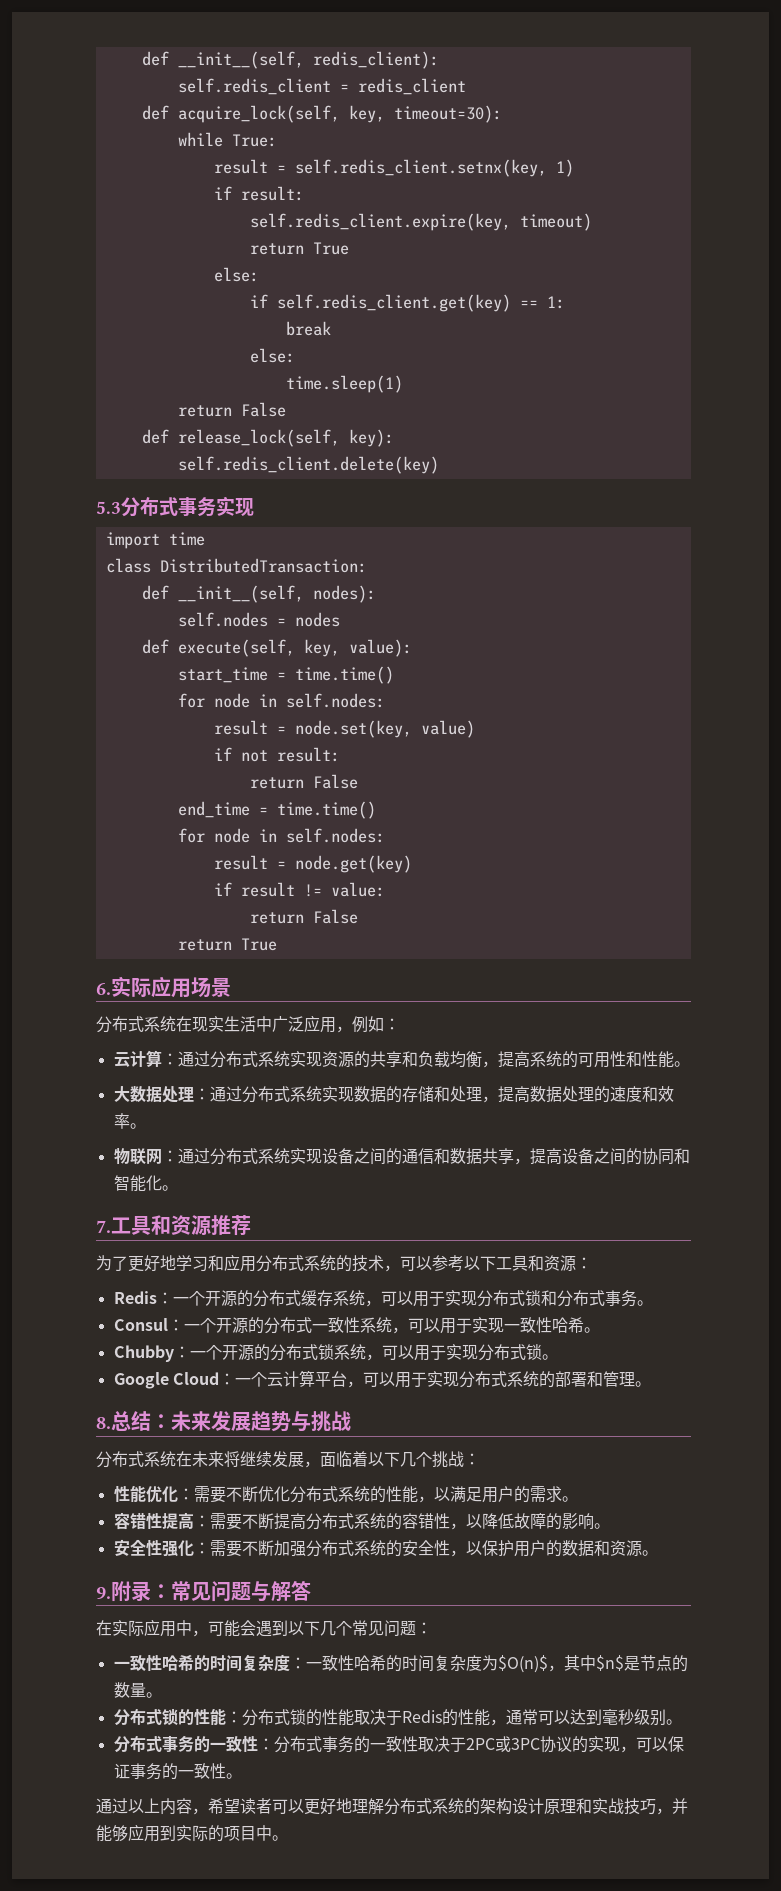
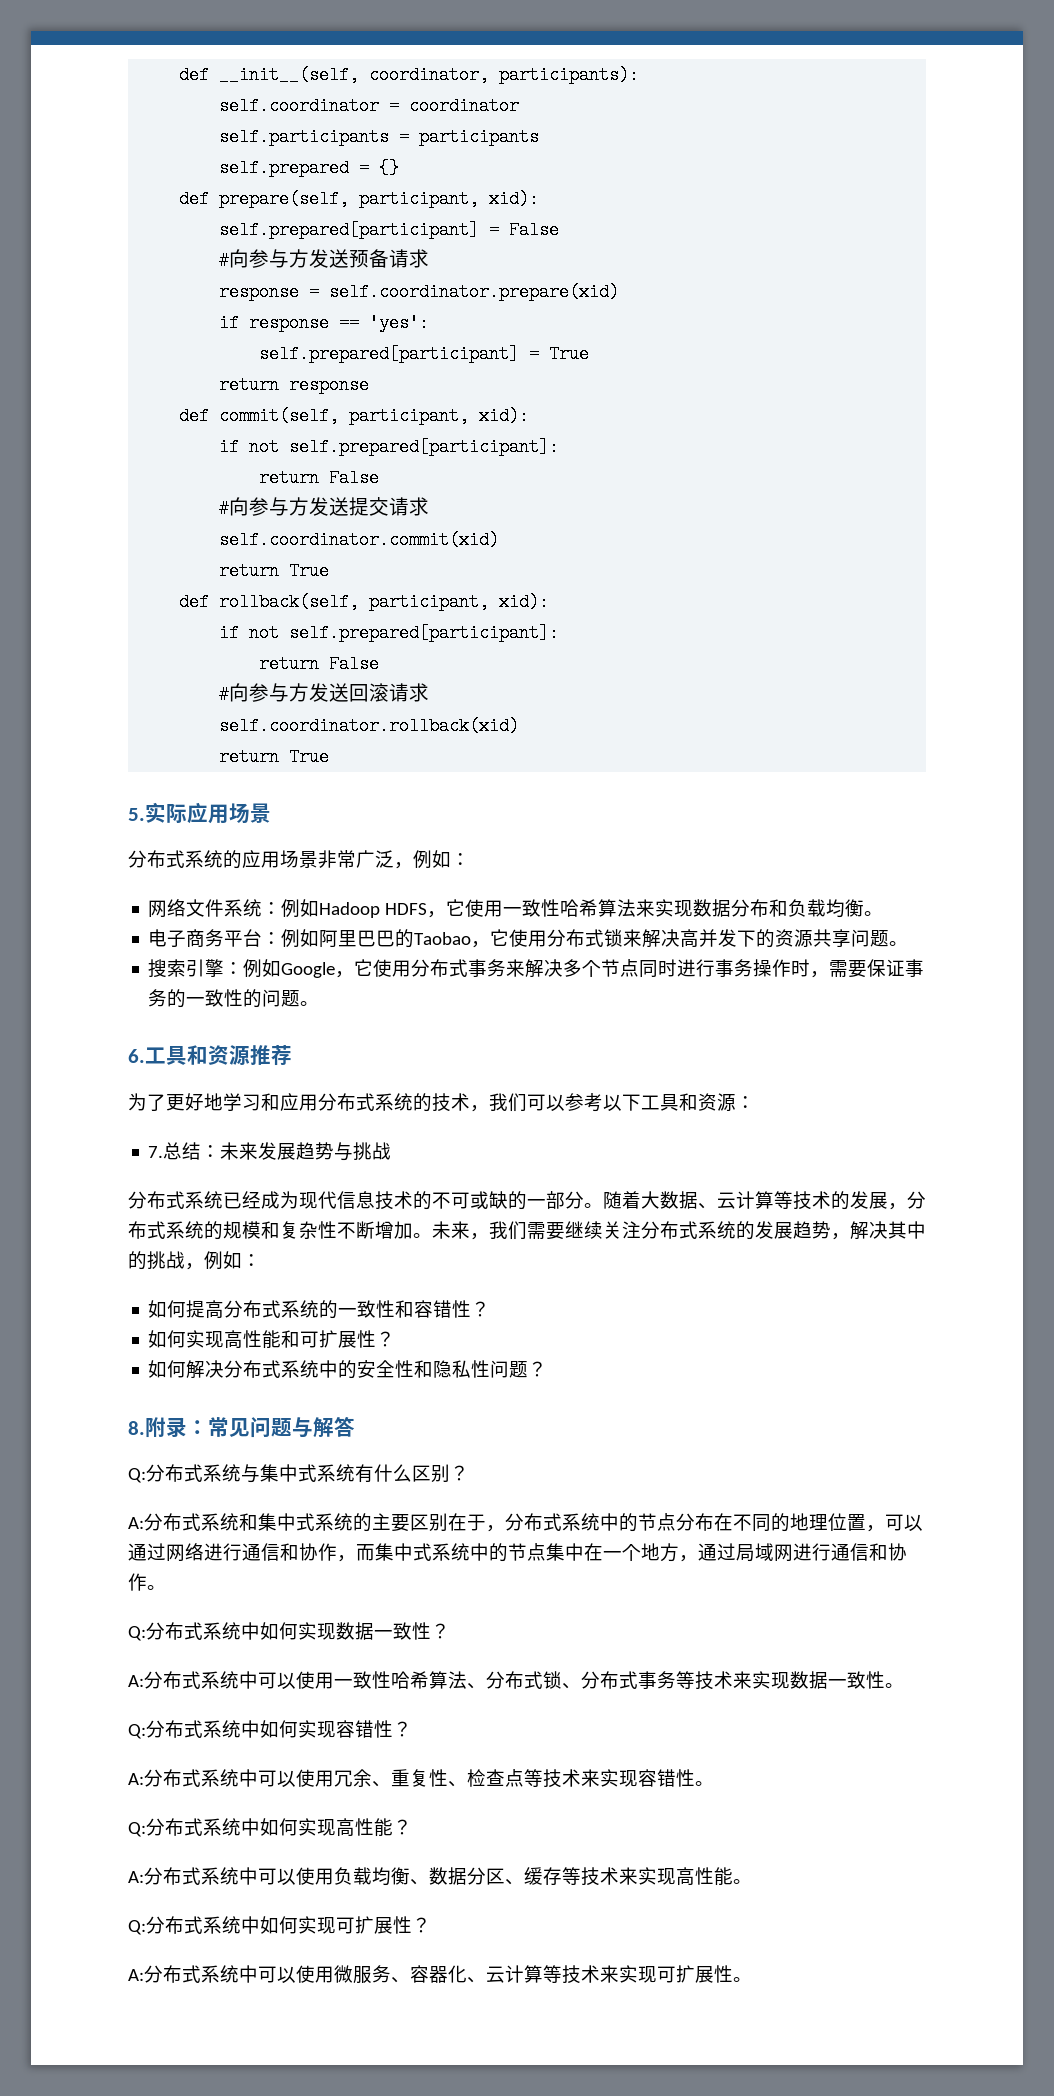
[141,51,439,69] [177,78,466,95] [141,105,502,123] [177,132,277,147] [213,159,574,177] [213,186,304,201] [249,213,592,231] [249,242,349,255] [213,267,259,282] [249,294,565,312] [285,321,331,336] [249,348,295,363] [285,375,403,393] [177,402,286,417] [141,429,394,447] [177,456,439,474] [96,496,254,517] [105,532,205,549] [105,558,367,573] [141,585,376,603] [177,612,340,627] [141,639,412,657] [177,666,394,684] [177,693,385,708] [213,720,475,738] [213,747,340,762] [249,774,358,789] [177,801,376,819] [177,828,385,843] [213,855,412,873] [213,882,385,897] [249,909,358,924] [177,938,277,951] [96,983,111,995] def __init__(self, redis_client): // self.redis_client = redis_client // def acquire_lock(self, key, timeout=30): // while True: // result = self.redis_client.setnx(key, 1) // if result: // self.redis_client.expire(key, timeout) // return True // else: // if self.redis_client.get(key) == 1: // break // else: // time.sleep(1) // return False // def release_lock(self, key): // self.redis_client.delete(key) // 5.3分布式事务实现 // import time // class DistributedTransaction: // def __init__(self, nodes): // self.nodes = nodes // def execute(self, key, value): // start_time = time.time() // for node in self.nodes: // result = node.set(key, value) // if not result: // return False // end_time = time.time() // for node in self.nodes: // result = node.get(key) // if result != value: // return False // return True // 6. -> [179,66,640,84] [219,97,520,115] [219,128,540,146] [219,159,400,177] [179,190,540,208] [219,221,560,239] [219,249,430,270] [219,283,620,301] [219,314,430,332] [259,345,590,363] [219,376,370,394] [179,407,530,425] [219,438,560,456] [259,469,380,487] [219,497,430,518] [219,531,500,549] [219,562,330,580] [179,593,550,611] [219,624,560,642] [259,655,380,673] [219,683,430,704] [219,717,520,735] [219,748,330,766] [128,808,145,821] def __init__(self, coordinator, participants): // self.coordinator = coordinator // self.participants = participants // self.prepared = {} // def prepare(self, participant, xid): // self.prepared[participant] = False // #向参与方发送预备请求 // response = self.coordinator.prepare(xid) // if response == 'yes': // self.prepared[participant] = True // return response // def commit(self, participant, xid): // if not self.prepared[participant]: // return False // #向参与方发送提交请求 // self.coordinator.commit(xid) // return True // def rollback(self, participant, xid): // if not self.prepared[participant]: // return False // #向参与方发送回滚请求 // self.coordinator.rollback(xid) // return True // 5.
[176,1015,400,1033] [113,1050,690,1068] [113,1086,674,1103] [113,1113,146,1129] [113,1148,690,1165] [113,1175,178,1192] [96,1220,111,1233] 在现实生活中广泛应用，例如： // 云计算：通过分布式系统实现资源的共享和负载均衡，提高系统的可用性和性能。 // 大数据处理：通过分布式系统实现数据的存储和处理，提高数据处理的速度和效率。 // 物联网：通过分布式系统实现设备之间的通信和数据共享，提高设备之间的协同和智能化。 // 7. -> [223,850,470,869] [148,899,884,918] [148,929,909,948] [148,959,925,978] [148,989,320,1008] [128,1049,145,1063] 的应用场景非常广泛，例如： // 网络文件系统：例如Hadoop HDFS，它使用一致性哈希算法来实现数据分布和负载均衡。 // 电子商务平台：例如阿里巴巴的Taobao，它使用分布式锁来解决高并发下的资源共享问题。 // 搜索引擎：例如Google，它使用分布式事务来解决多个节点同时进行事务操作时，需要保证事务的一致性的问题。 // 6.
(400, 1268) none -> [489,1093,527,1112] 我们
[113,1290,653,1307] [113,1317,600,1334] [113,1344,558,1362] [113,1370,651,1389] [96,1417,111,1429] Redis：一个开源的分布式缓存系统，可以用于实现分布式锁和分布式事务。 // Consul：一个开源的分布式一致性系统，可以用于实现一致性哈希。 // Chubby：一个开源的分布式锁系统，可以用于实现分布式锁。 // Google Cloud：一个云计算平台，可以用于实现分布式系统的部署和管理。 // 8. -> [148,1146,164,1158] 7.
[176,1451,480,1468] [113,1485,578,1503] [113,1512,610,1530] [113,1539,386,1557] 在未来将继续发展，面临着以下几个挑战： // 性能优化：需要不断优化分布式系统的性能，以满足用户的需求。 // 容错性提高：需要不断提高分布式系统的容错性，以降低故障的影响。 // 安全性强化：需要不断加强分布式系统 -> [223,1191,926,1210] [128,1221,926,1240] [128,1251,261,1270] [148,1300,491,1319] [148,1330,396,1349] [148,1360,339,1379] 已经成为现代信息技术的不可或缺的一部分。随着大数据、云计算等技术的发展，分布式系统的规模和复杂性不断增加。未来，我们需要继续关注分布式系统的发展趋势，解决其中的挑战，例如： // 如何提高分布式系统的一致性和容错性？ // 如何实现高性能和可扩展性？ // 如何解决分布式系统中
[449,1540,658,1557] [96,1587,111,1599] ，以保护用户的数据和资源。 // 9. -> [414,1360,548,1378] [128,1421,145,1435] 和隐私性问题？ // 8.
[96,1619,432,1637] [113,1654,688,1673] [113,1682,162,1698] [113,1708,682,1726] [113,1735,684,1753] [113,1763,242,1780] [96,1798,688,1815] [96,1824,272,1842] 在实际应用中，可能会遇到以下几个常见问题： // 一致性哈希的时间复杂度：一致性哈希的时间复杂度为$O(n)$，其中$n$是节点的数量。 // 分布式锁的性能：分布式锁的性能取决于Redis的性能，通常可以达到毫秒级别。 // 分布式事务的一致性：分布式事务的一致性取决于2PC或3PC协议的实现，可以保证事务的一致性。 // 通过以上内容，希望读者可以更好地理解分布式系统的架构设计原理和实战技巧，并能够应用到实际的项目中 -> [128,1464,469,1483] [128,1513,923,1532] [128,1543,907,1562] [128,1573,166,1591] [128,1622,450,1641] [128,1671,904,1690] [128,1720,412,1739] [128,1769,714,1788] [128,1818,412,1837] [128,1867,752,1886] [128,1916,431,1935] [128,1965,733,1984] Q:分布式系统与集中式系统有什么区别？ // A:分布式系统和集中式系统的主要区别在于，分布式系统中的节点分布在不同的地理位置，可以通过网络进行通信和协作，而集中式系统中的节点集中在一个地方，通过局域网进行通信和协作。 // Q:分布式系统中如何实现数据一致性？ // A:分布式系统中可以使用一致性哈希算法、分布式锁、分布式事务等技术来实现数据一致性。 // Q:分布式系统中如何实现容错性？ // A:分布式系统中可以使用冗余、重复性、检查点等技术来实现容错性。 // Q:分布式系统中如何实现高性能？ // A:分布式系统中可以使用负载均衡、数据分区、缓存等技术来实现高性能。 // Q:分布式系统中如何实现可扩展性？ // A:分布式系统中可以使用微服务、容器化、云计算等技术来实现可扩展性

